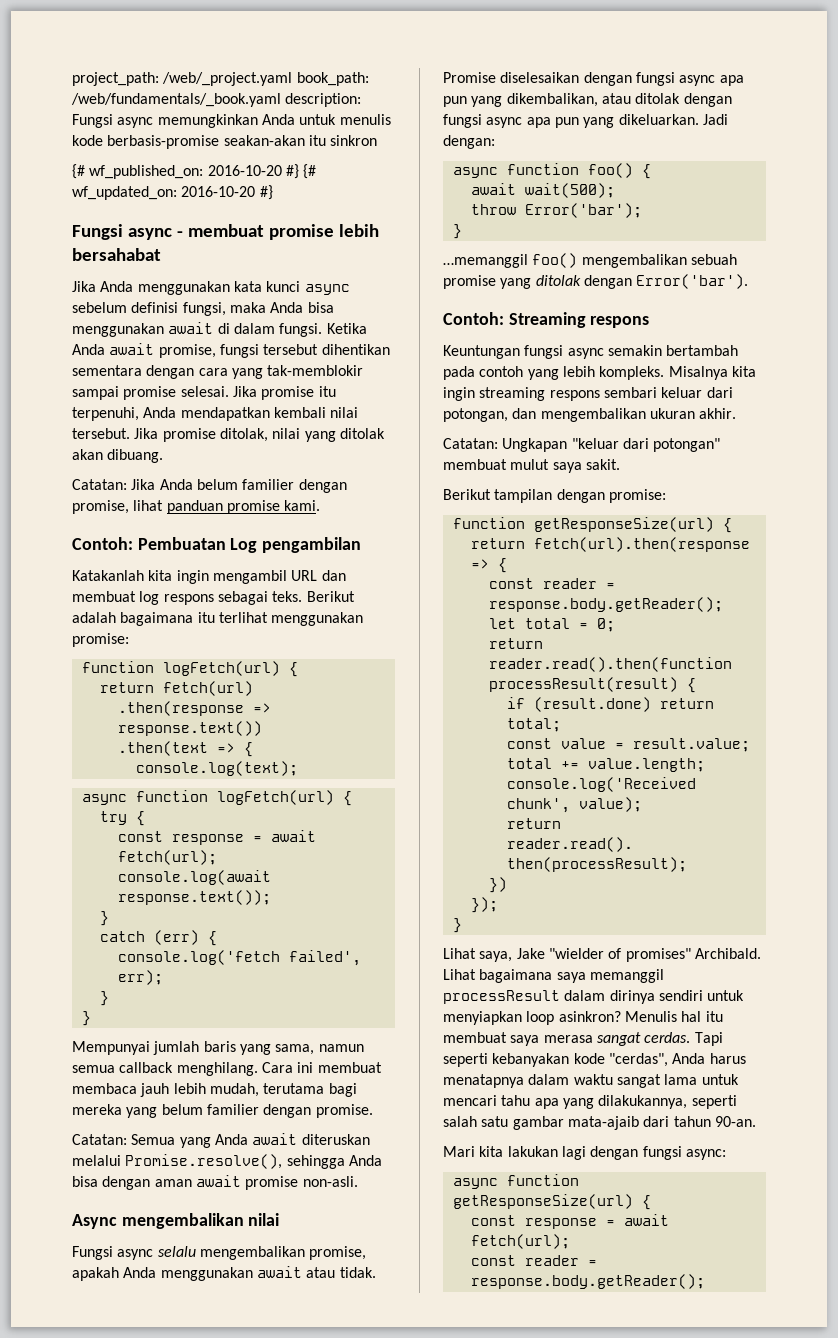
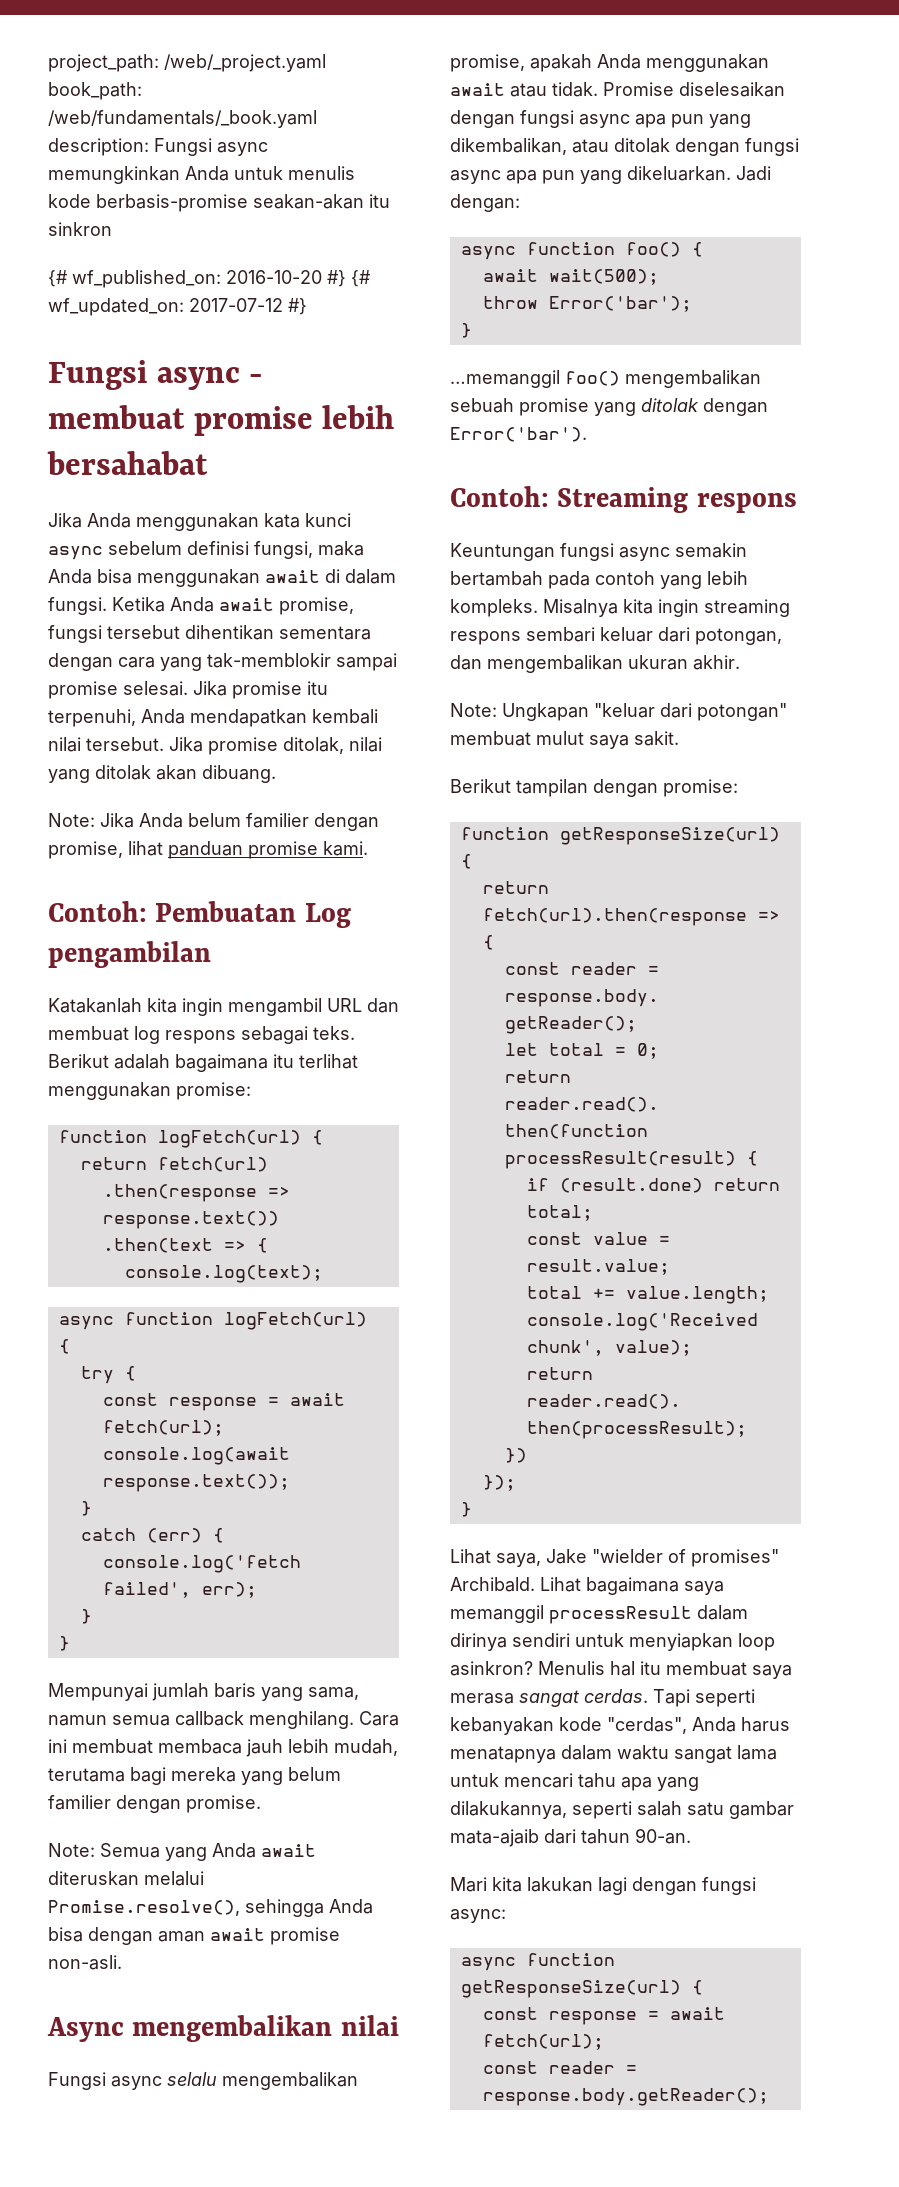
[181,186,256,197] 2016-10-20 -> [189,298,283,312] 2017-07-12
[72,479,127,490] Catatan: -> [48,813,95,827] Note:
[72,1134,127,1145] Catatan: -> [48,1843,95,1857] Note:
[443,438,498,449] Catatan: -> [450,703,497,717] Note:

